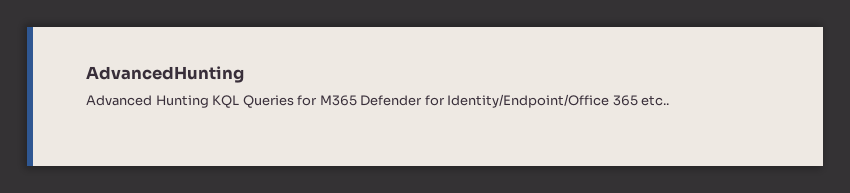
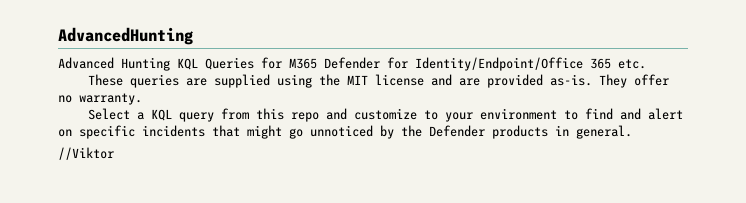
[641,95,670,106] etc.. -> [618,59,646,69] [88,74,670,88] [58,93,142,105] [88,108,684,122] [58,125,632,139] [58,147,114,160] etc. // These queries are supplied using the MIT license and are provided as-is. They offer no warranty. // Select a KQL query from this repo and customize to your environment to find and alert on specific incidents that might go unnoticed by the Defender products in general. // //Viktor

